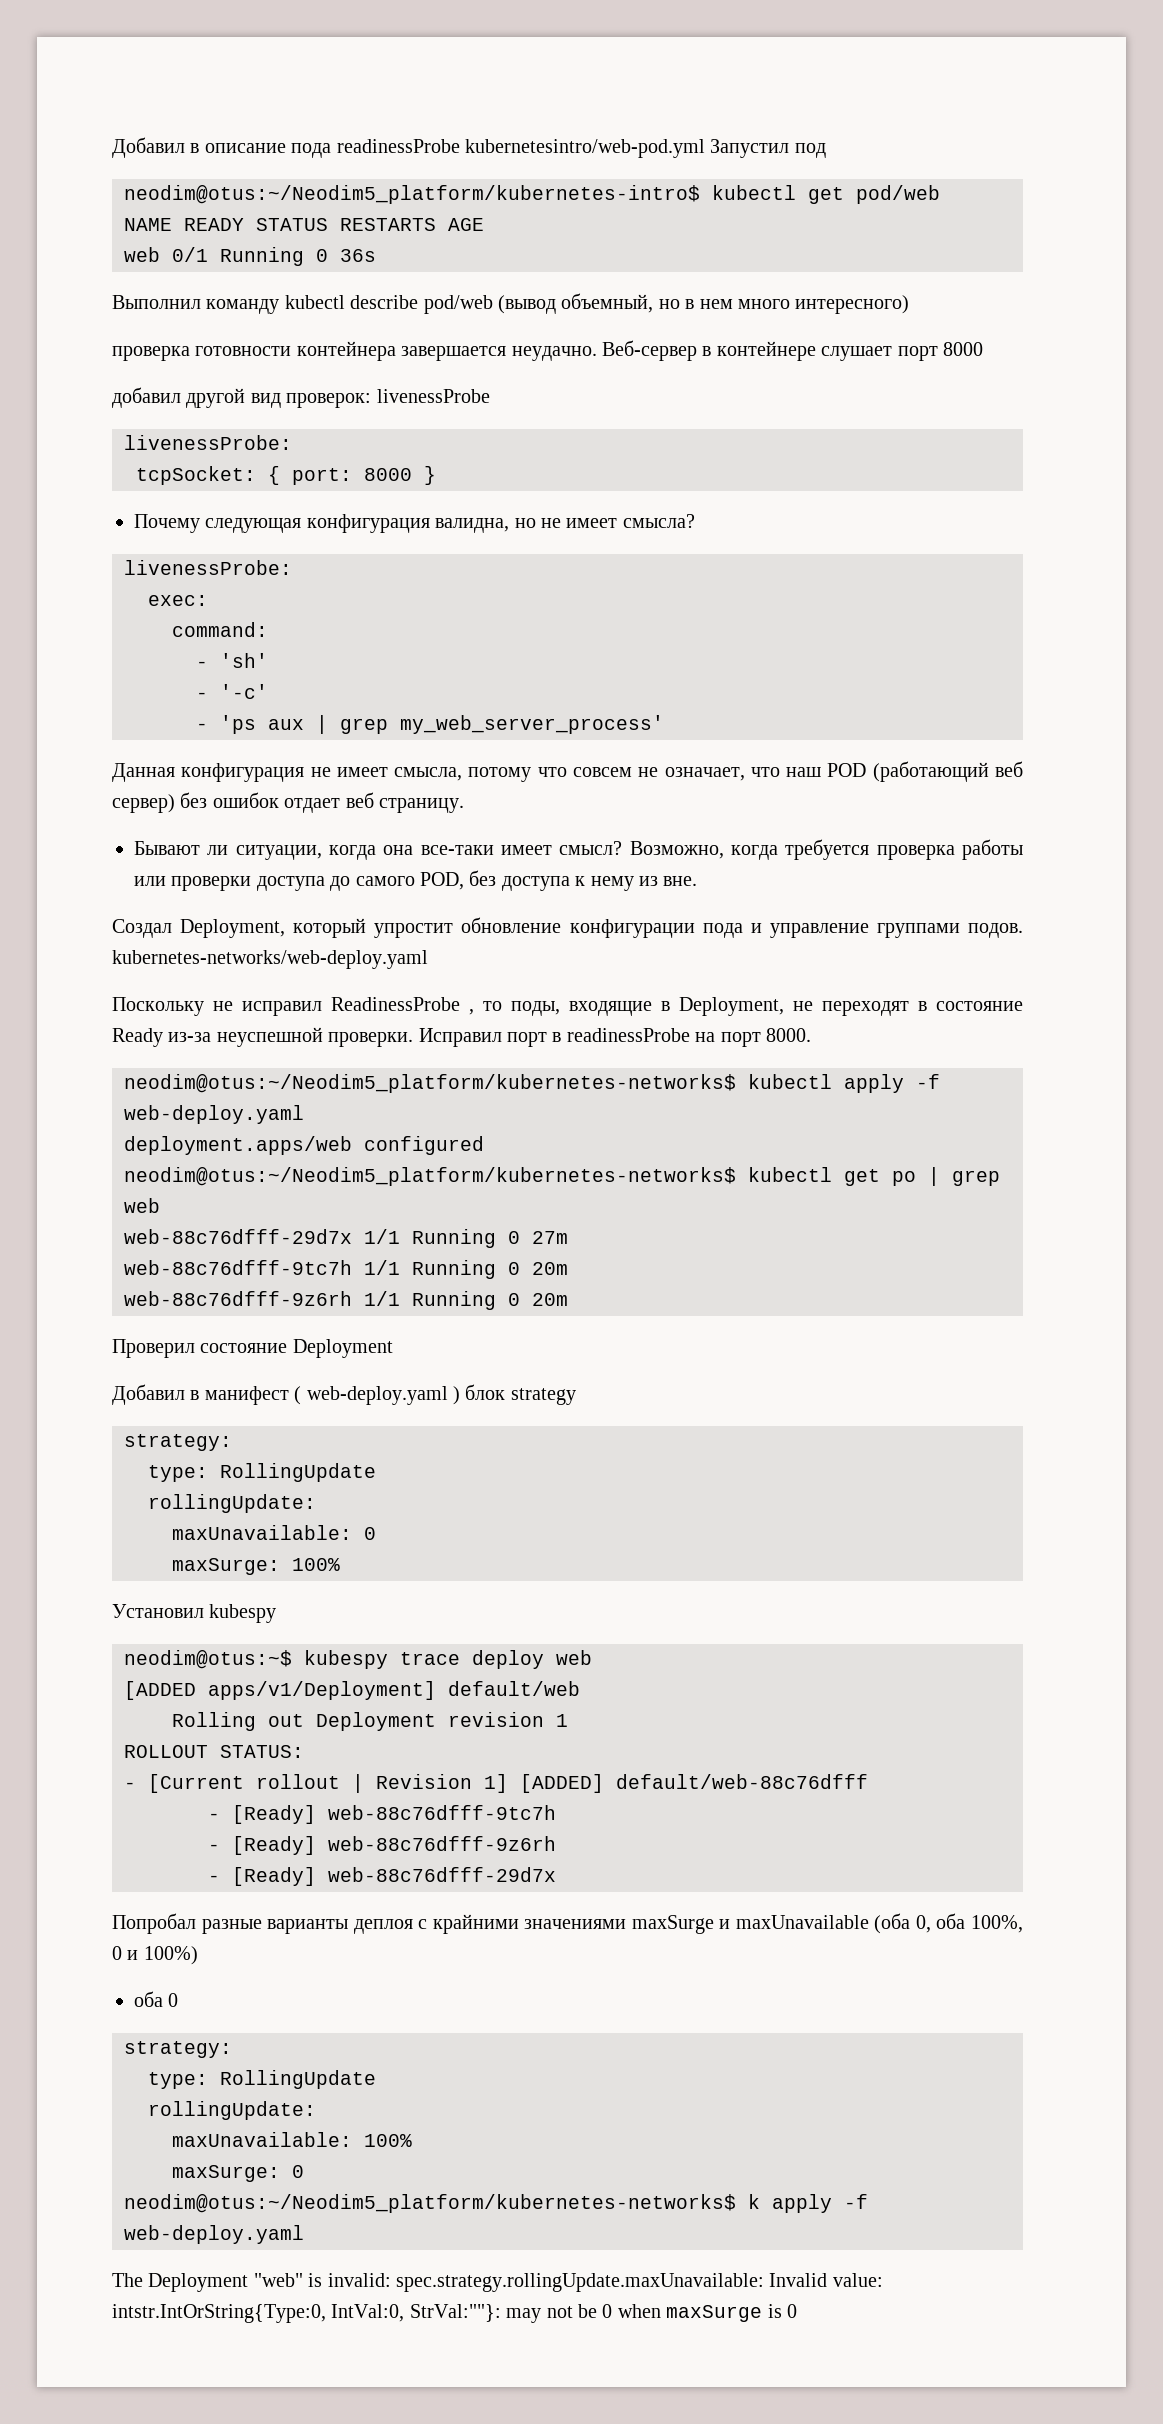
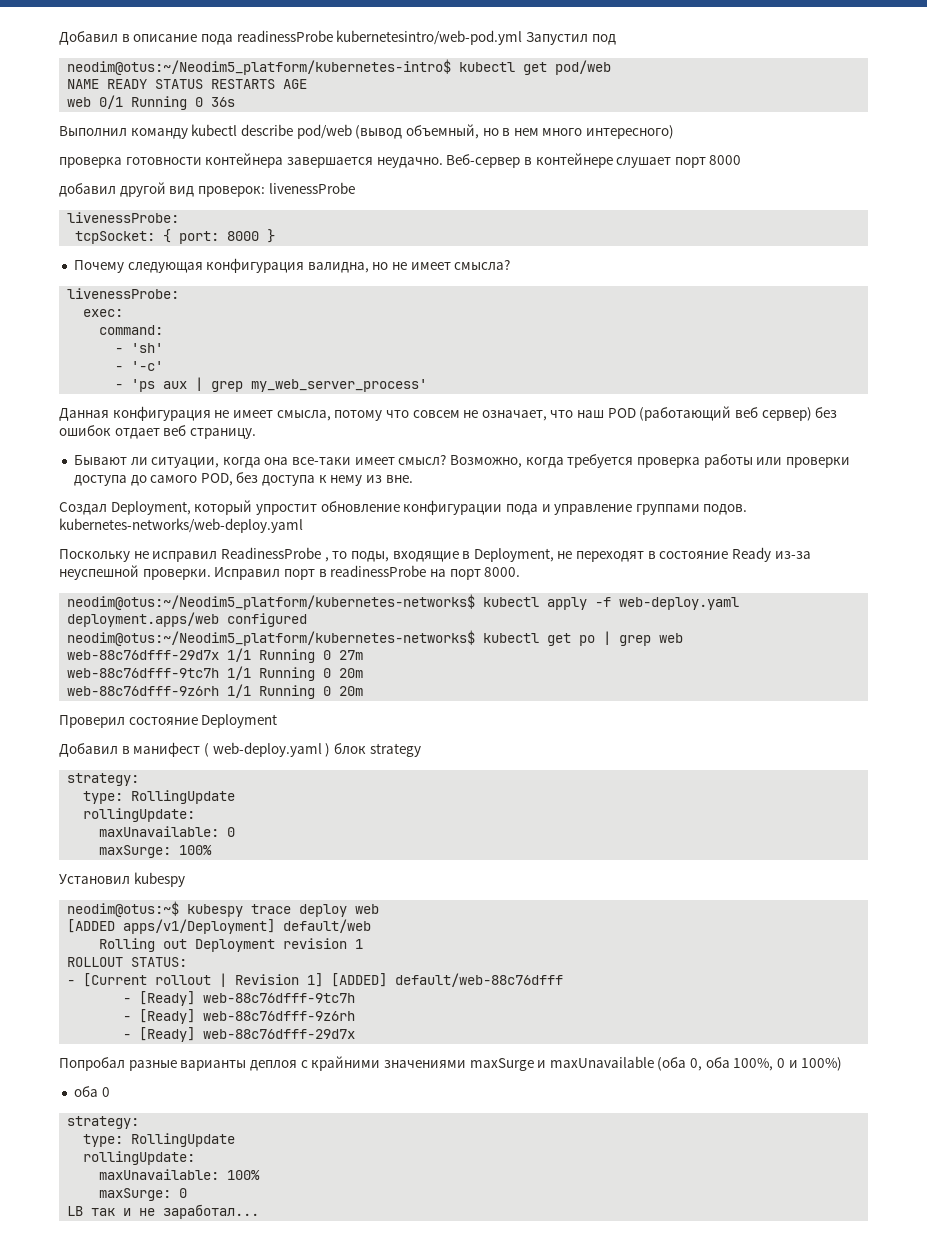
[124,2194,868,2213] [124,2225,304,2244] [112,2273,883,2292] [112,2304,797,2323] neodim@otus:~/Neodim5_platform/kubernetes-networks$ k apply -f web-deploy.yaml // The Deployment "web" is invalid: spec.strategy.rollingUpdate.maxUnavailable: Invalid value: intstr.IntOrString{Type:0, IntVal:0, StrVal:""}: may not be 0 when maxSurge is 0 -> [67,1204,260,1219] LB так и не заработал...

